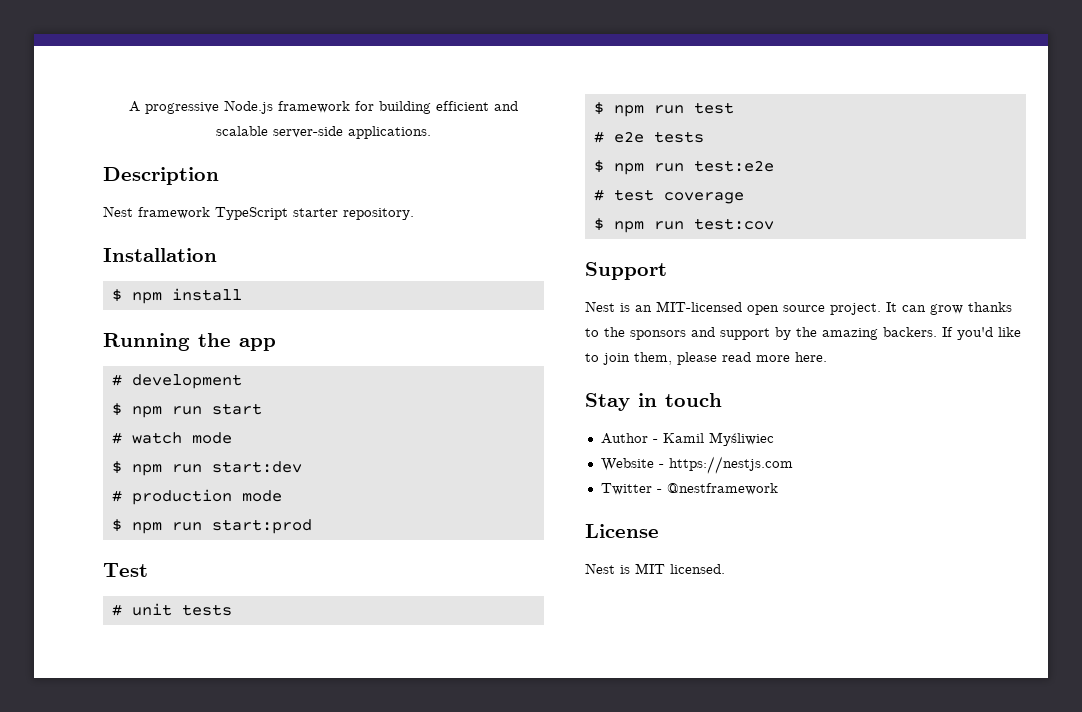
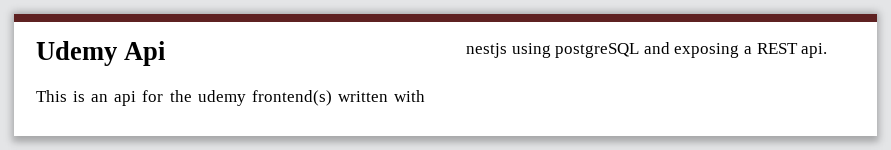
[129,100,518,114] [216,126,431,139] [103,167,219,185] [103,206,414,220] [103,248,217,262] [111,288,242,304] [103,333,276,351] [111,374,242,389] [111,403,262,418] [111,432,232,444] [111,461,302,476] [111,489,282,505] [111,519,312,534] [103,563,148,577] [111,603,232,616] [593,102,734,117] [593,131,704,143] [593,160,774,175] [593,189,744,204] [593,218,774,233] [585,262,667,280] [585,301,1012,315] [585,327,1021,340] [585,352,827,365] [585,393,722,411] [600,432,774,446] [600,456,793,474] [600,483,778,495] [585,524,659,538] [585,563,725,574] A progressive Node.js framework for building efficient and scalable server-side applications. // Description // Nest framework TypeScript starter repository. // Installation // $ npm install // Running the app // # development // $ npm run start // # watch mode // $ npm run start:dev // # production mode // $ npm run start:prod // Test // # unit tests // $ npm run test // # e2e tests // $ npm run test:e2e // # test coverage // $ npm run test:cov // Support // Nest is an MIT-licensed open source project. It can grow thanks to the sponsors and support by the amazing backers. If you'd like to join them, please read more here. // Stay in touch // Author - Kamil Myśliwiec // Website - https://nestjs.com // Twitter - @nestframework // License // Nest is MIT licensed. -> [36,41,166,66] [36,90,425,106] [466,42,828,58] Udemy Api // This is an api for the udemy frontend(s) written with nestjs using postgreSQL and exposing a REST api.

